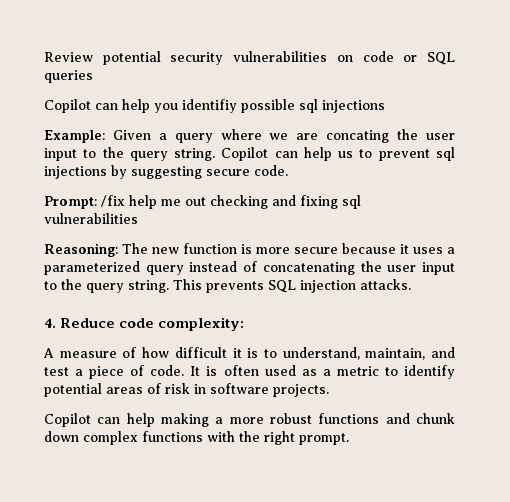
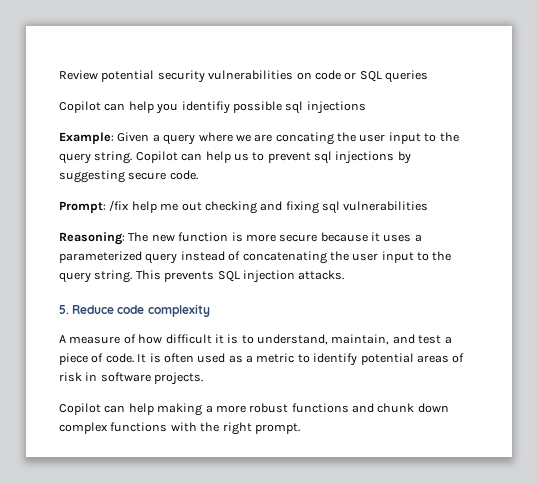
[44,318,56,328] 4. -> [59,305,69,314] 5.
[158,317,245,331] complexity: -> [147,304,210,317] complexity

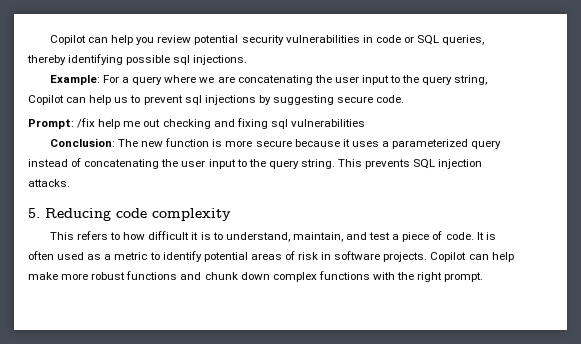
[59,70,428,83] [59,101,230,114] Review potential security vulnerabilities on code or SQL queries // Copilot can help you identifiy -> [49,35,485,45] [27,54,124,65] Copilot can help you review potential security vulnerabilities in code or SQL queries, thereby identifying
[306,101,366,114] injections -> [193,55,248,65] injections.
[117,132,150,142] Given -> [103,75,120,83] For
[275,132,459,145] [59,151,133,164] concating the user input to the query string. -> [237,75,488,85] concatenating the user input to the query string,
[59,232,125,245] Reasoning: -> [49,138,115,147] Conclusion:
[72,305,115,314] Reduce -> [45,208,111,221] Reducing
[59,334,136,344] A measure of -> [49,231,121,240] This refers to
[59,403,213,416] // Copilot can help making a -> [430,252,514,262] [28,272,58,280] Copilot can help make

